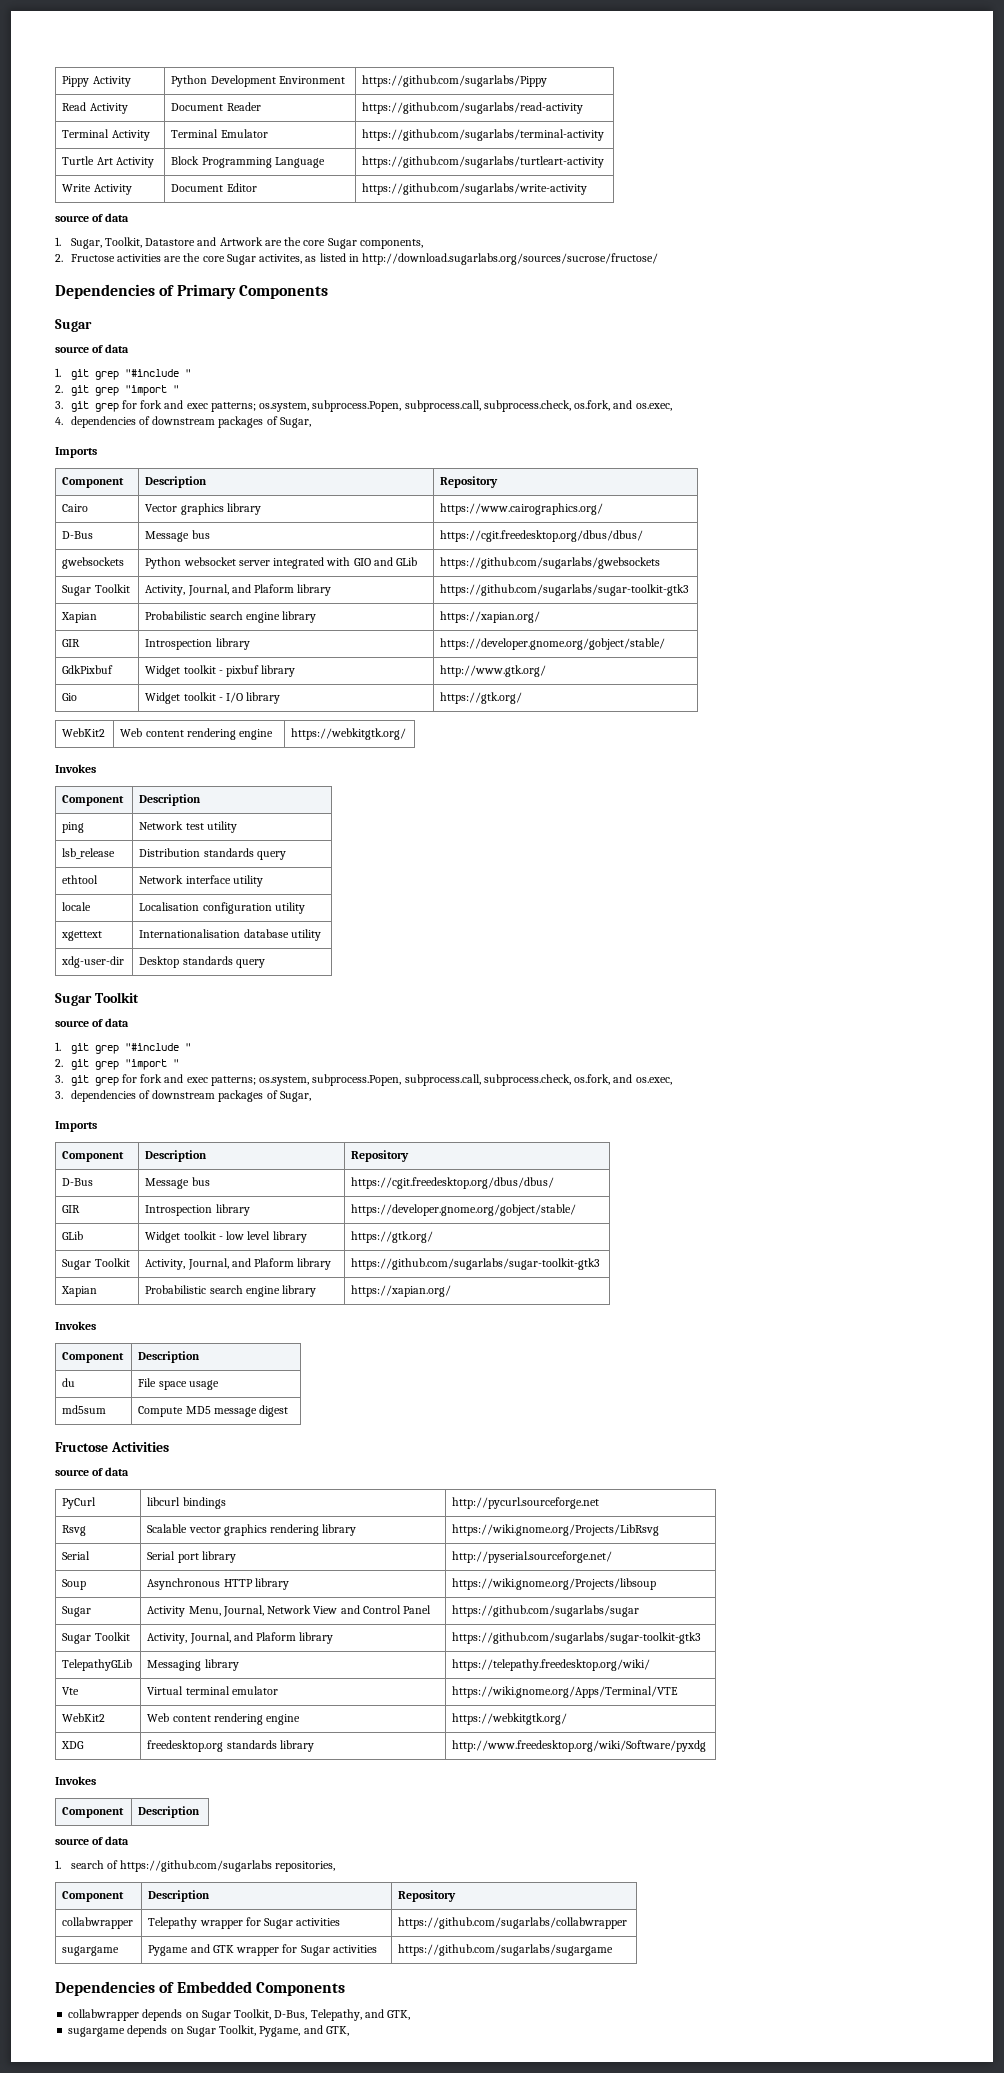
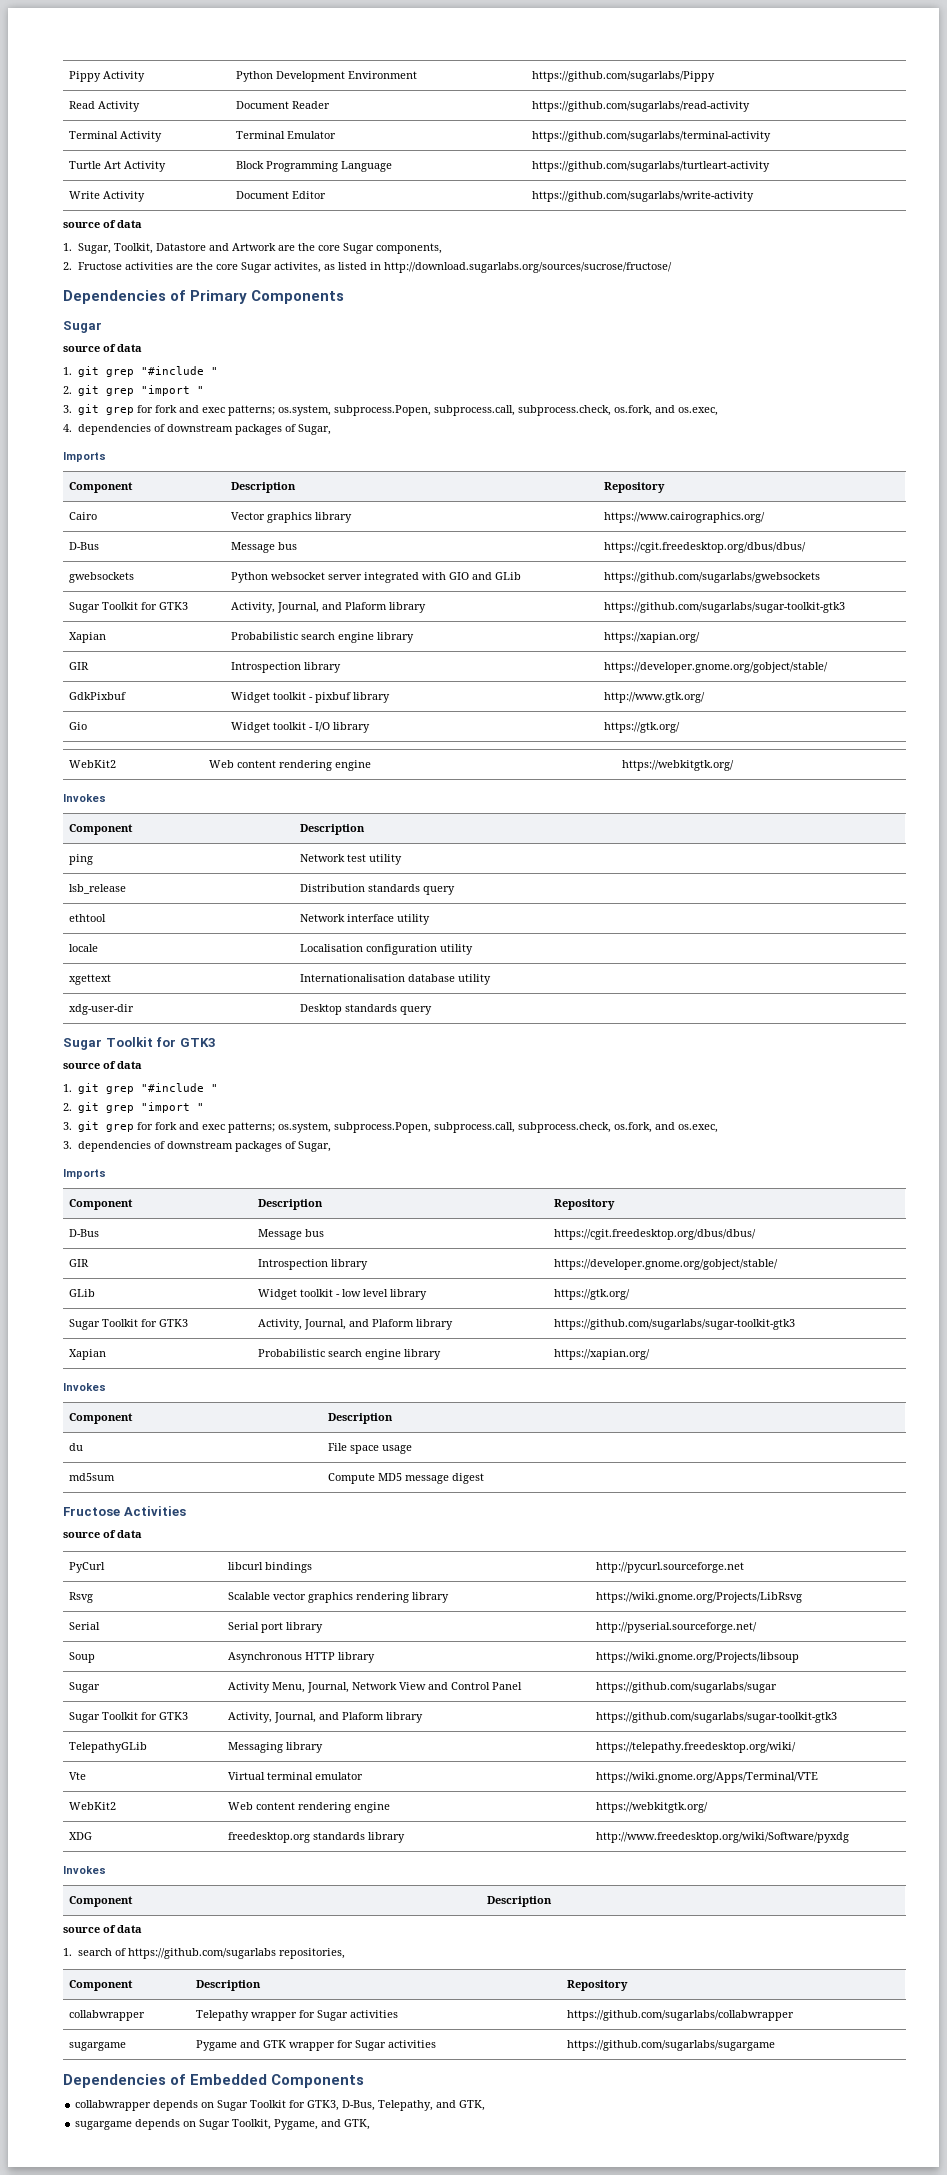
(130, 588) none -> [141,602,189,610] for GTK3
(139, 997) none -> [156,1037,215,1047] for GTK3
(130, 1262) none -> [141,1319,189,1327] for GTK3
(130, 1636) none -> [141,1712,189,1720] for GTK3
[234,2009,272,2020] Toolkit, -> [250,2100,340,2111] Toolkit for GTK3,

